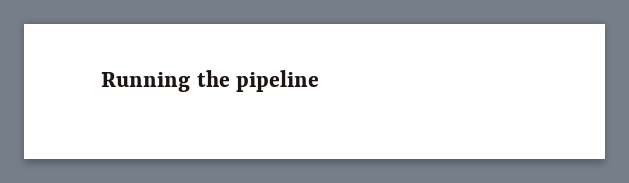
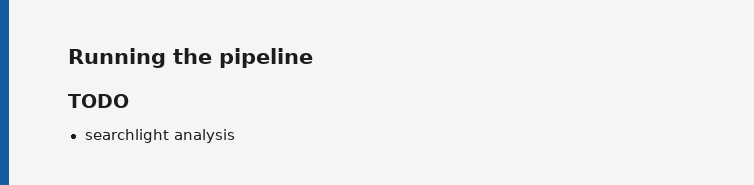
(320, 81) none -> [68,94,129,108] [84,129,235,143] // TODO // searchlight analysis

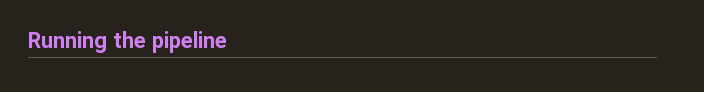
[68,94,129,108] [84,129,235,143] // TODO // searchlight analysis -> (227, 42) none

